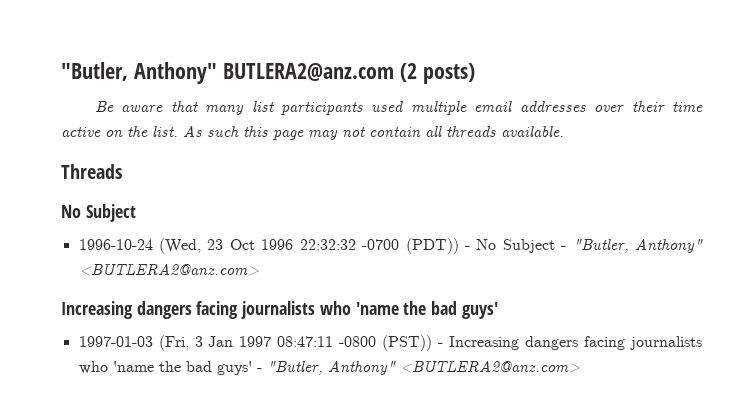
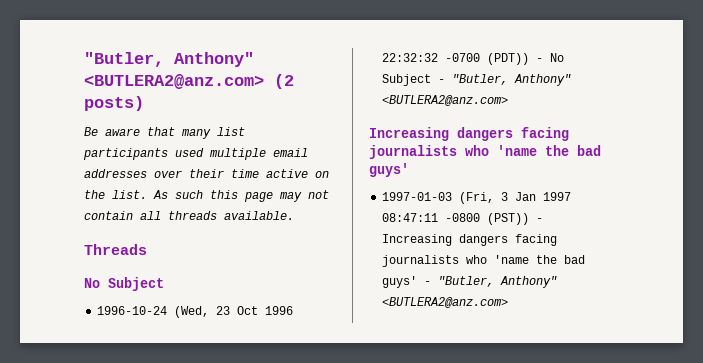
[61,62,394,84] "Butler, Anthony" BUTLERA2@anz.com -> [84,52,254,67] [84,74,264,89] "Butler, Anthony" <BUTLERA2@anz.com>

